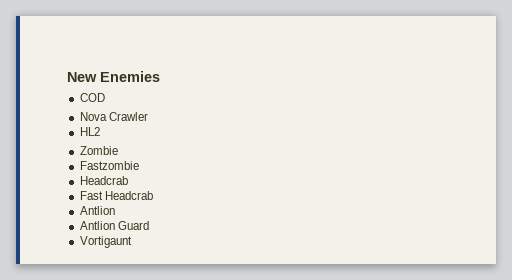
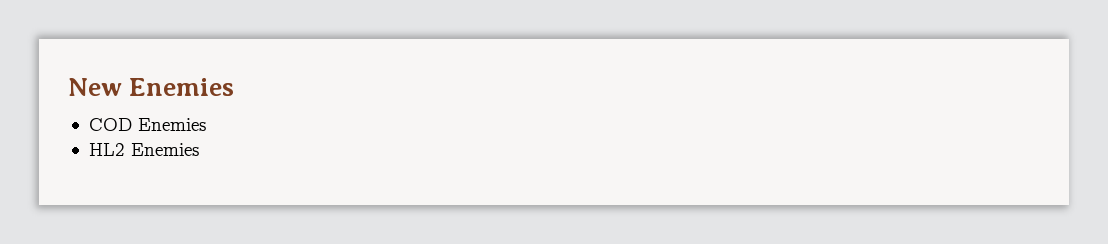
[79,112,148,121] // Nova Crawler -> [137,118,206,131] Enemies
[79,146,118,155] [79,161,139,170] [79,176,128,185] [79,191,153,200] [79,206,115,215] [79,221,149,230] [79,236,132,248] // Zombie // Fastzombie // Headcrab // Fast Headcrab // Antlion // Antlion Guard // Vortigaunt -> [130,143,199,156] Enemies

